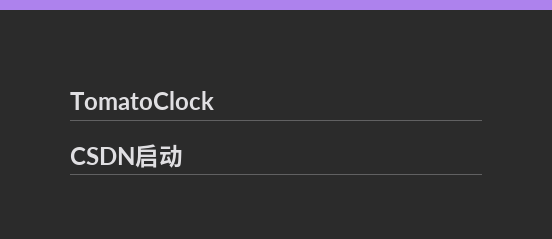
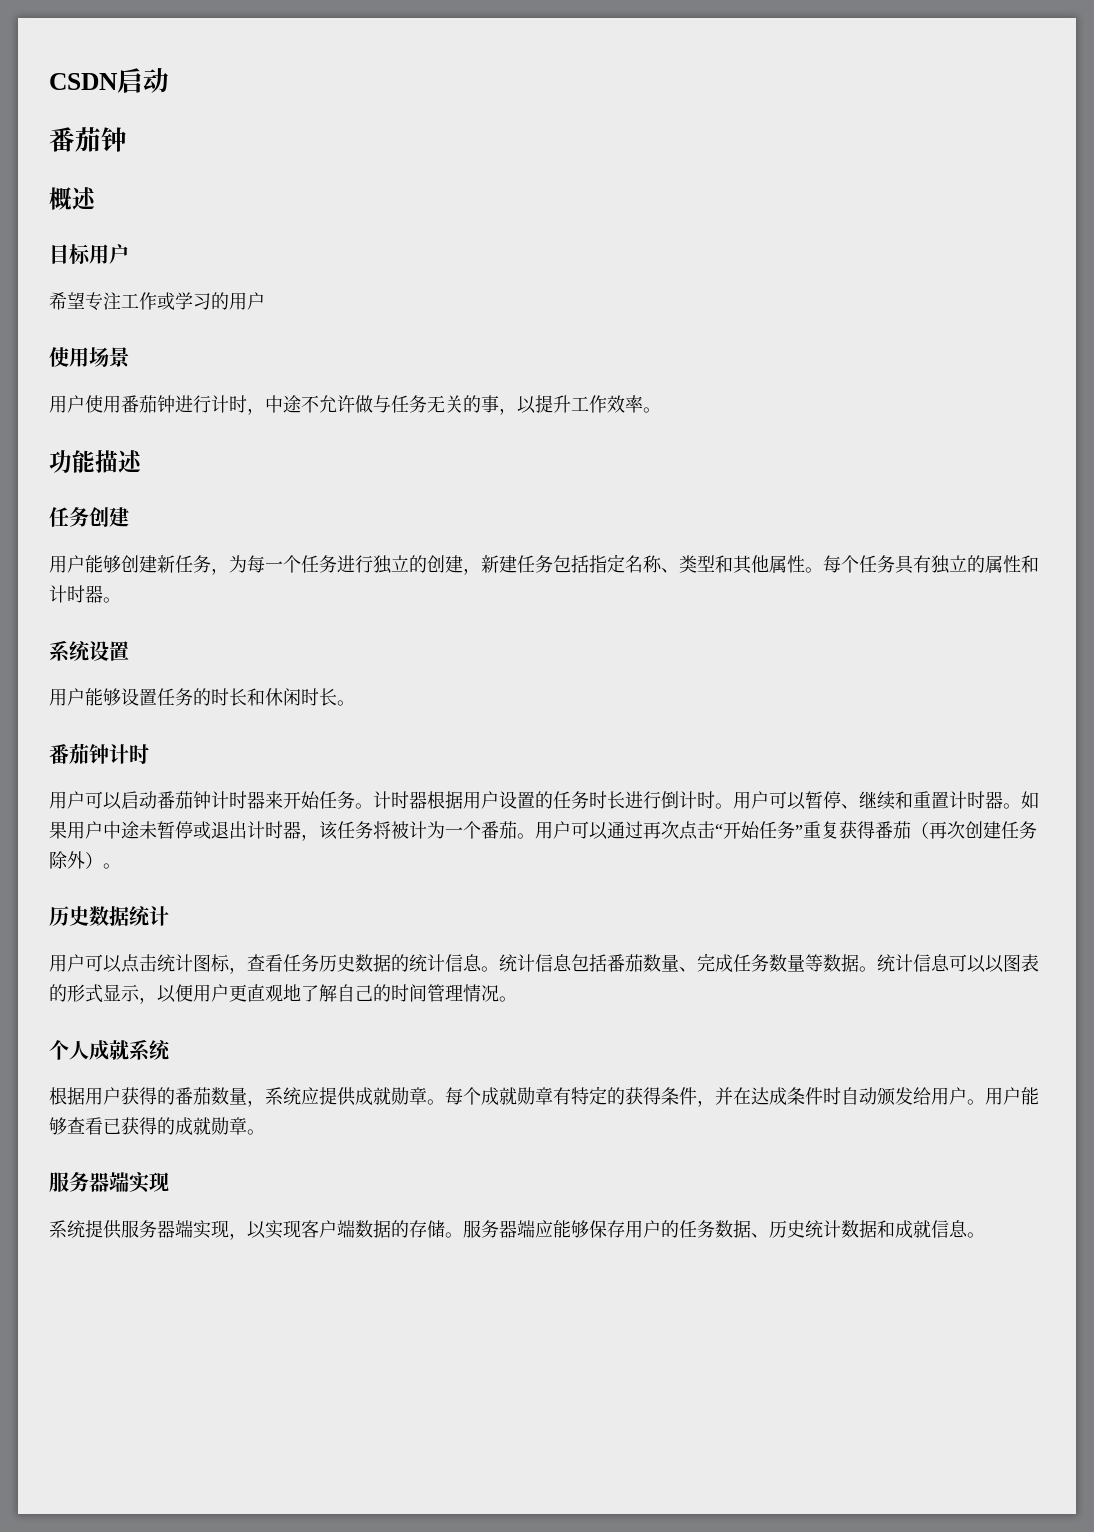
[70,91,214,110] TomatoClock // -> (49, 81) none
(183, 156) none -> [49,127,127,152] [49,187,96,210] [49,244,129,265] [49,292,265,311] [49,347,130,368] [49,395,661,415] [49,450,142,473] [49,507,129,527] [49,554,1039,575] [49,585,121,603] [49,640,129,662] [49,688,355,706] [49,743,149,764] [49,791,1039,810] [49,821,1037,841] [49,851,121,869] [49,906,169,926] [49,953,1039,974] [49,984,517,1004] [49,1039,170,1061] [49,1086,1039,1107] [49,1117,265,1135] [49,1172,169,1193] [49,1220,985,1240] // 番茄钟 // 概述 // 目标用户 // 希望专注工作或学习的用户 // 使用场景 // 用户使用番茄钟进行计时，中途不允许做与任务无关的事，以提升工作效率。 // 功能描述 // 任务创建 // 用户能够创建新任务，为每一个任务进行独立的创建，新建任务包括指定名称、类型和其他属性。每个任务具有独立的属性和计时器。 // 系统设置 // 用户能够设置任务的时长和休闲时长。 // 番茄钟计时 // 用户可以启动番茄钟计时器来开始任务。计时器根据用户设置的任务时长进行倒计时。用户可以暂停、继续和重置计时器。如果用户中途未暂停或退出计时器，该任务将被计为一个番茄。用户可以通过再次点击“开始任务”重复获得番茄（再次创建任务除外）。 // 历史数据统计 // 用户可以点击统计图标，查看任务历史数据的统计信息。统计信息包括番茄数量、完成任务数量等数据。统计信息可以以图表的形式显示，以便用户更直观地了解自己的时间管理情况。 // 个人成就系统 // 根据用户获得的番茄数量，系统应提供成就勋章。每个成就勋章有特定的获得条件，并在达成条件时自动颁发给用户。用户能够查看已获得的成就勋章。 // 服务器端实现 // 系统提供服务器端实现，以实现客户端数据的存储。服务器端应能够保存用户的任务数据、历史统计数据和成就信息。

